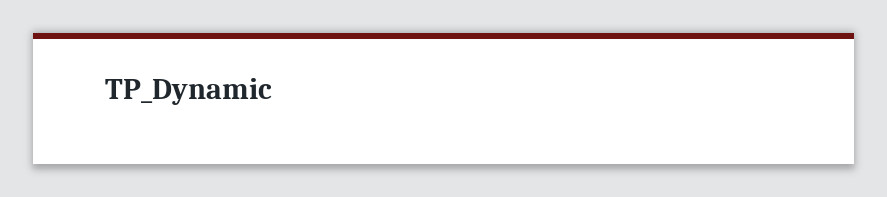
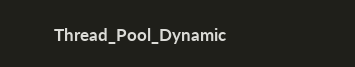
[105,78,272,105] TP_Dynamic -> [54,28,226,44] Thread_Pool_Dynamic

